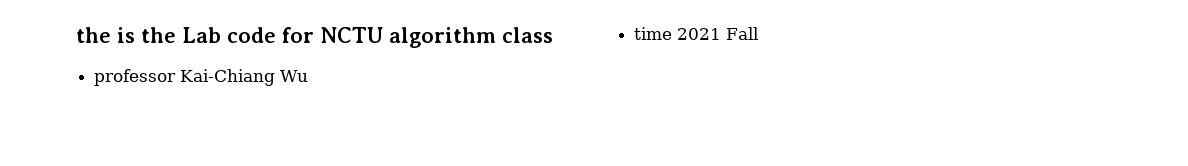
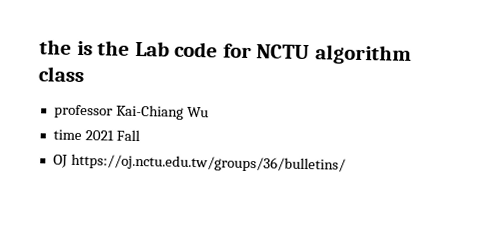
(759, 33) none -> [52,153,346,173] // OJ https://oj.nctu.edu.tw/groups/36/bulletins/

